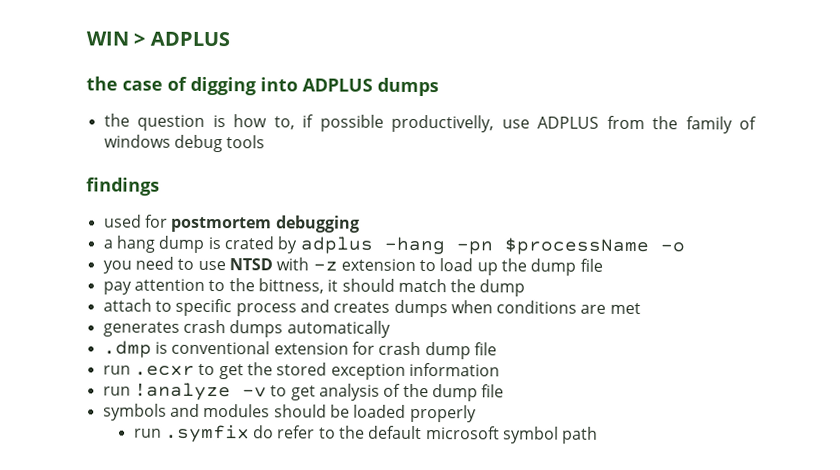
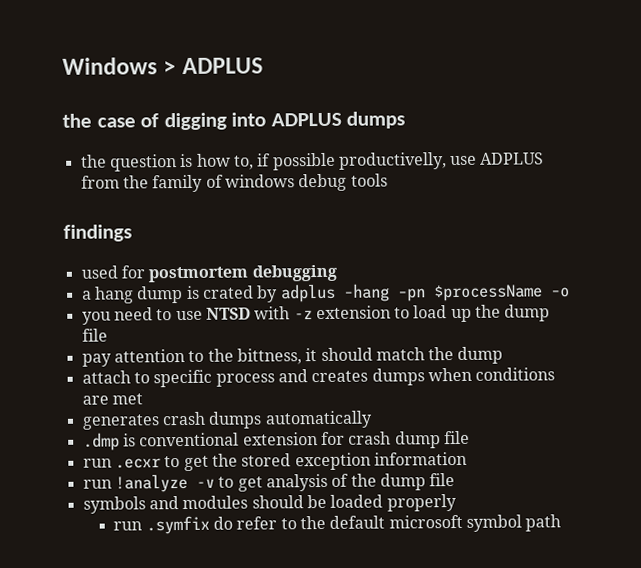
[86,31,129,46] WIN -> [62,57,158,75] Windows

